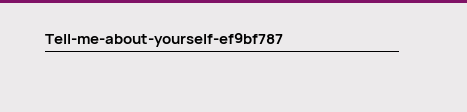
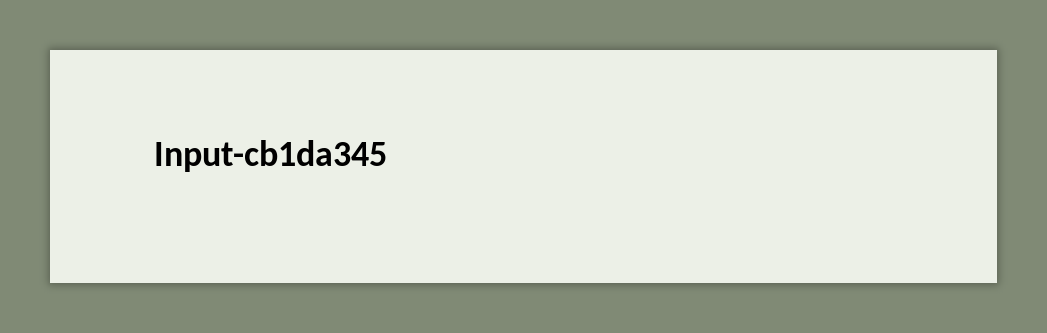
[45,33,283,47] Tell-me-about-yourself-ef9bf787 -> [154,140,387,172] Input-cb1da345

